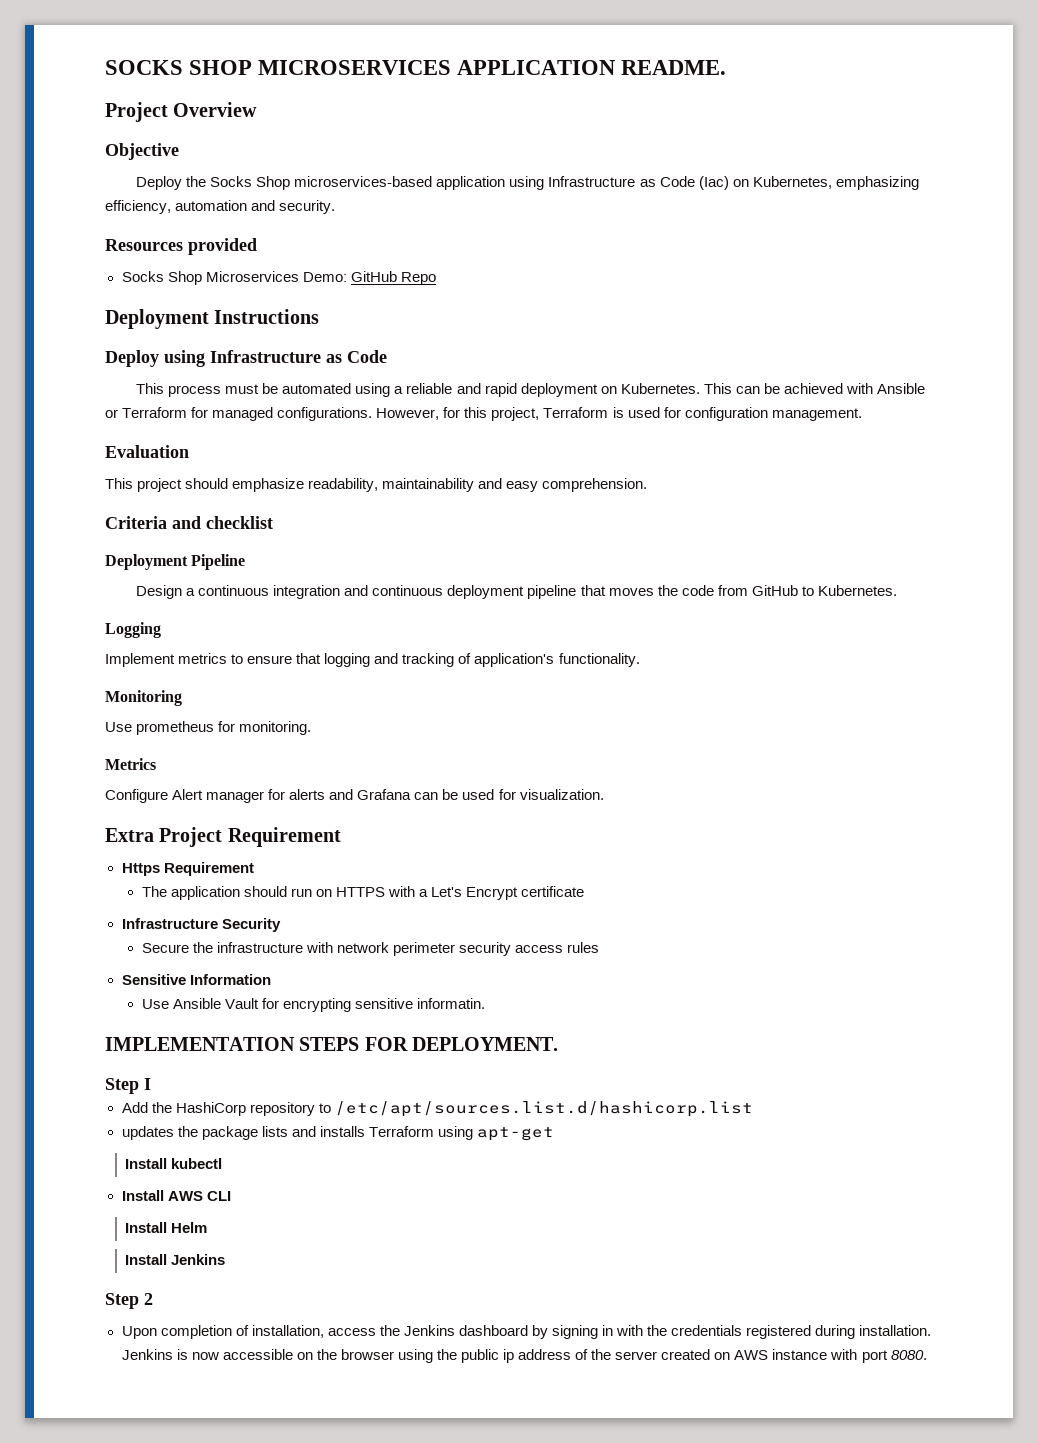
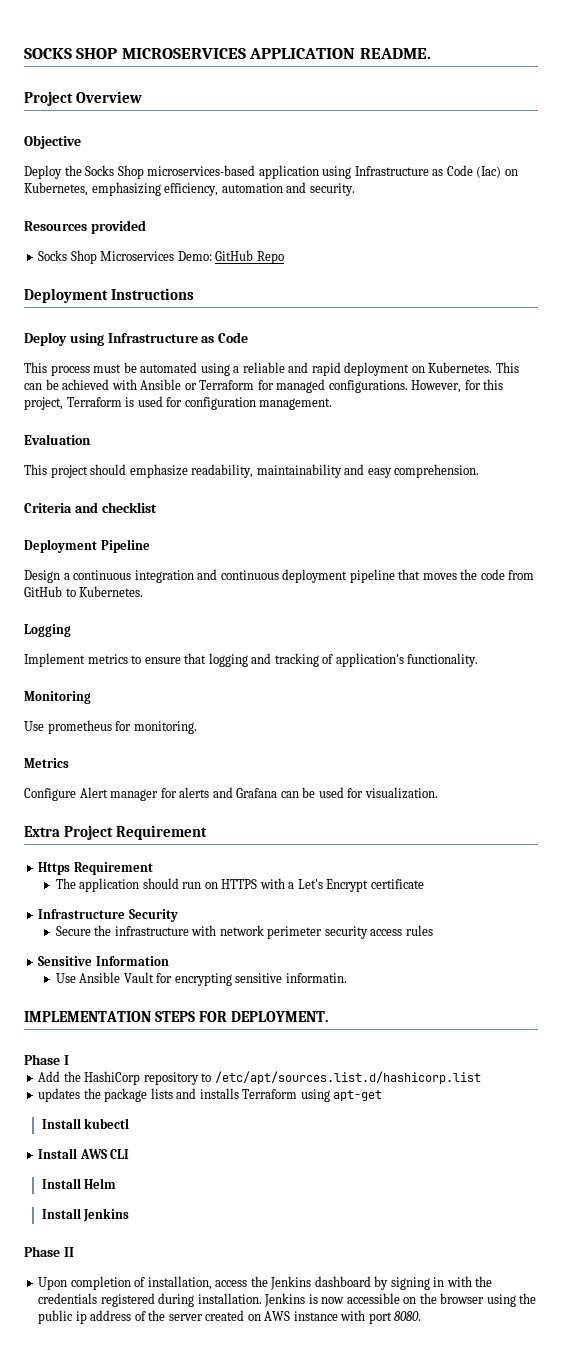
[105,1078,139,1094] Step -> [24,1054,60,1065] Phase
[105,1293,153,1309] Step 2 -> [24,1246,74,1257] Phase II

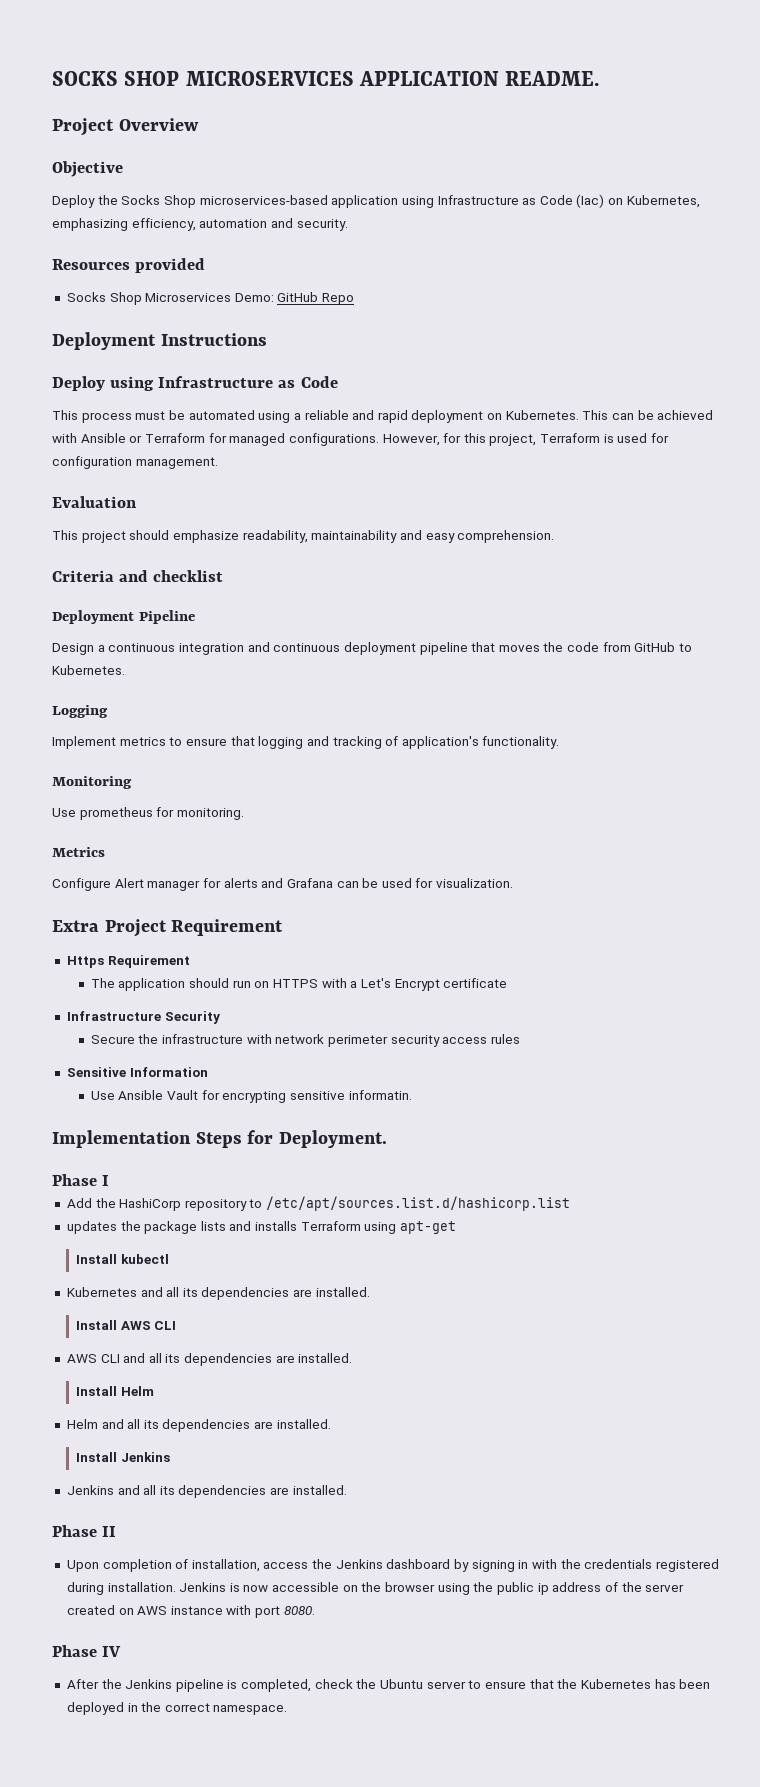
[24,1011,329,1022] IMPLEMENTATION STEPS FOR DEPLOYMENT. -> [52,1130,388,1148] Implementation Steps for Deployment.
[38,1148,130,1159] [41,1178,117,1189] [41,1208,130,1222] Install AWS CLI // Install Helm // Install Jenkins -> [66,1287,370,1300] [75,1320,177,1330] [66,1353,353,1366] [75,1386,154,1396] [66,1419,331,1432] [75,1452,170,1462] [66,1485,347,1498] Kubernetes and all its dependencies are installed. // Install AWS CLI // AWS CLI and all its dependencies are installed. // Install Helm // Helm and all its dependencies are installed. // Install Jenkins // Jenkins and all its dependencies are installed.
(422, 1316) none -> [52,1645,122,1657] [66,1679,711,1692] [66,1702,288,1715] // Phase IV // After the Jenkins pipeline is completed, check the Ubuntu server to ensure that the Kubernetes has been deployed in the correct namespace.

